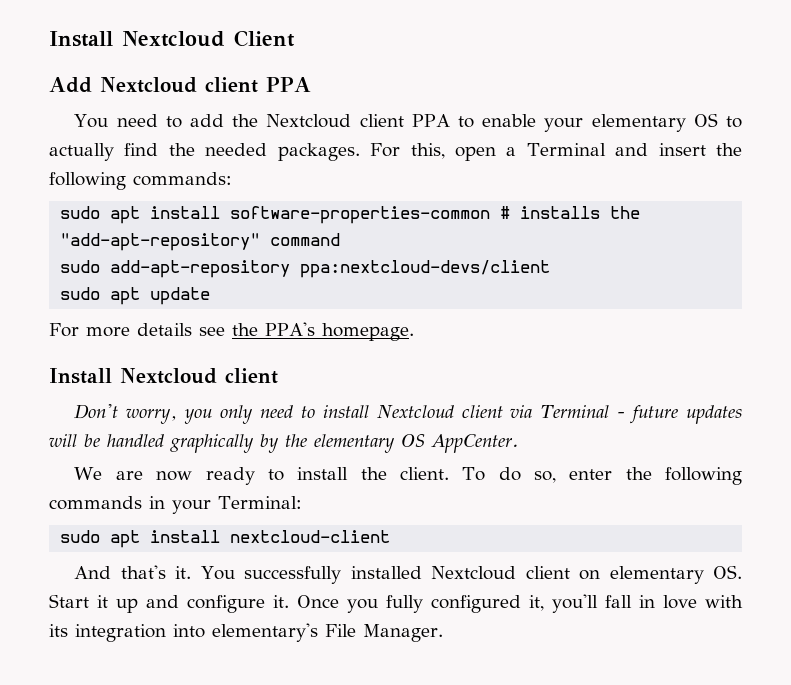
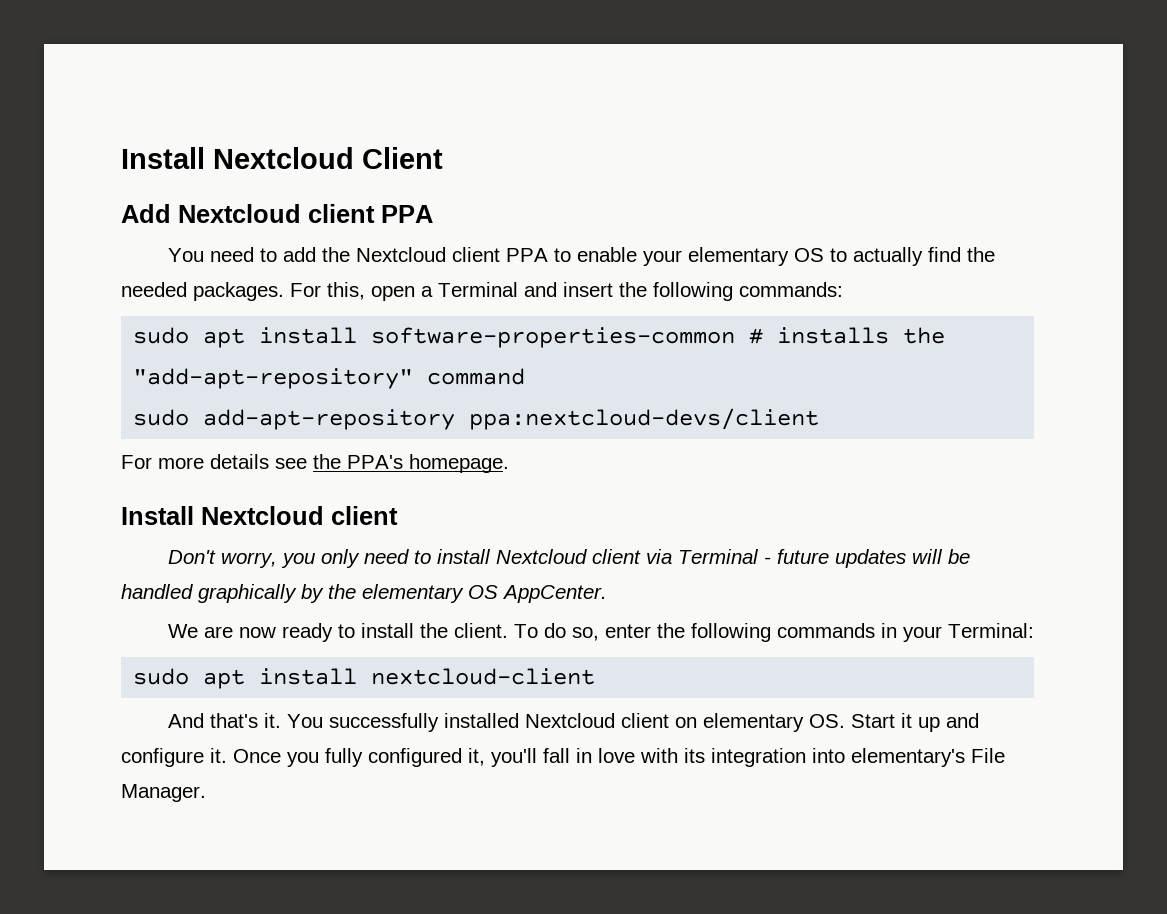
[60,287,211,305] // sudo apt update -> (820, 419) none

